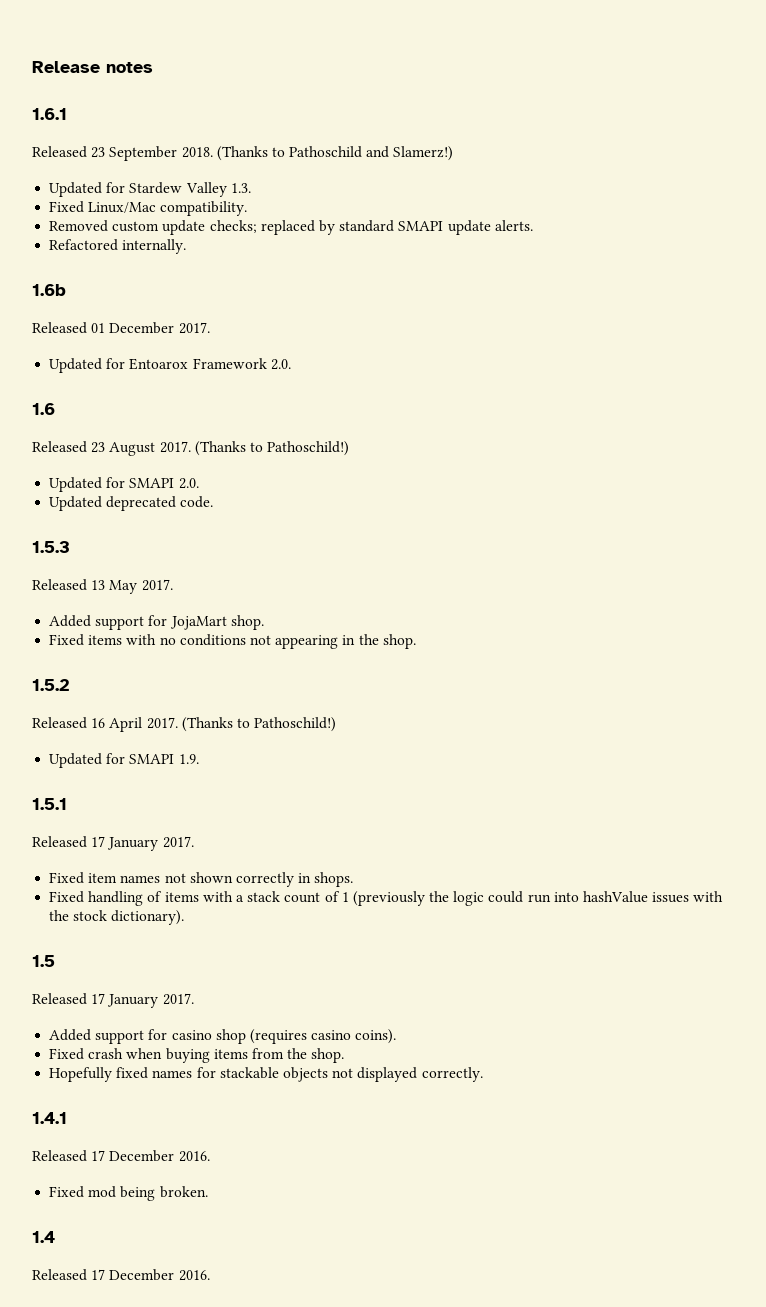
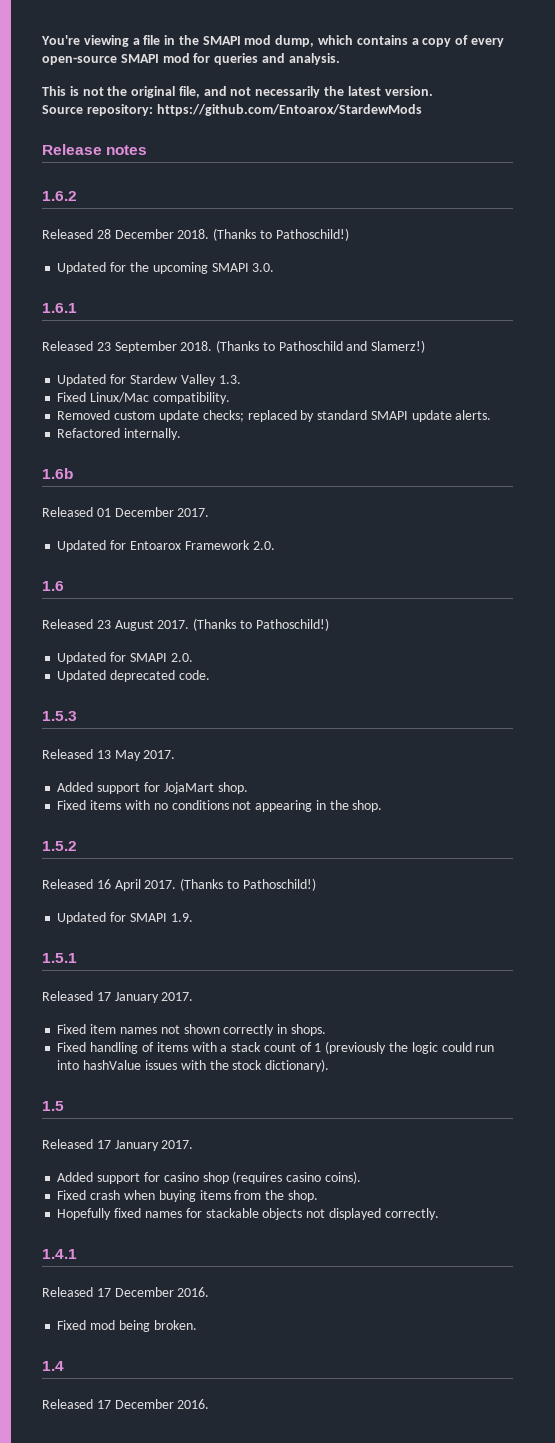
[32,61,153,73] Release notes -> [41,35,504,47] [42,53,340,65] [42,86,433,98] [42,104,422,116] [42,144,148,155] [42,191,77,201] [42,228,349,241] [57,262,275,274] You're viewing a file in the SMAPI mod dump, which contains a copy of every open-source SMAPI mod for queries and analysis. // This is not the original file, and not necessarily the latest version. // Source repository: https://github.com/Entoarox/StardewMods // Release notes // 1.6.2 // Released 28 December 2018. (Thanks to Pathoschild!) // Updated for the upcoming SMAPI 3.0.

